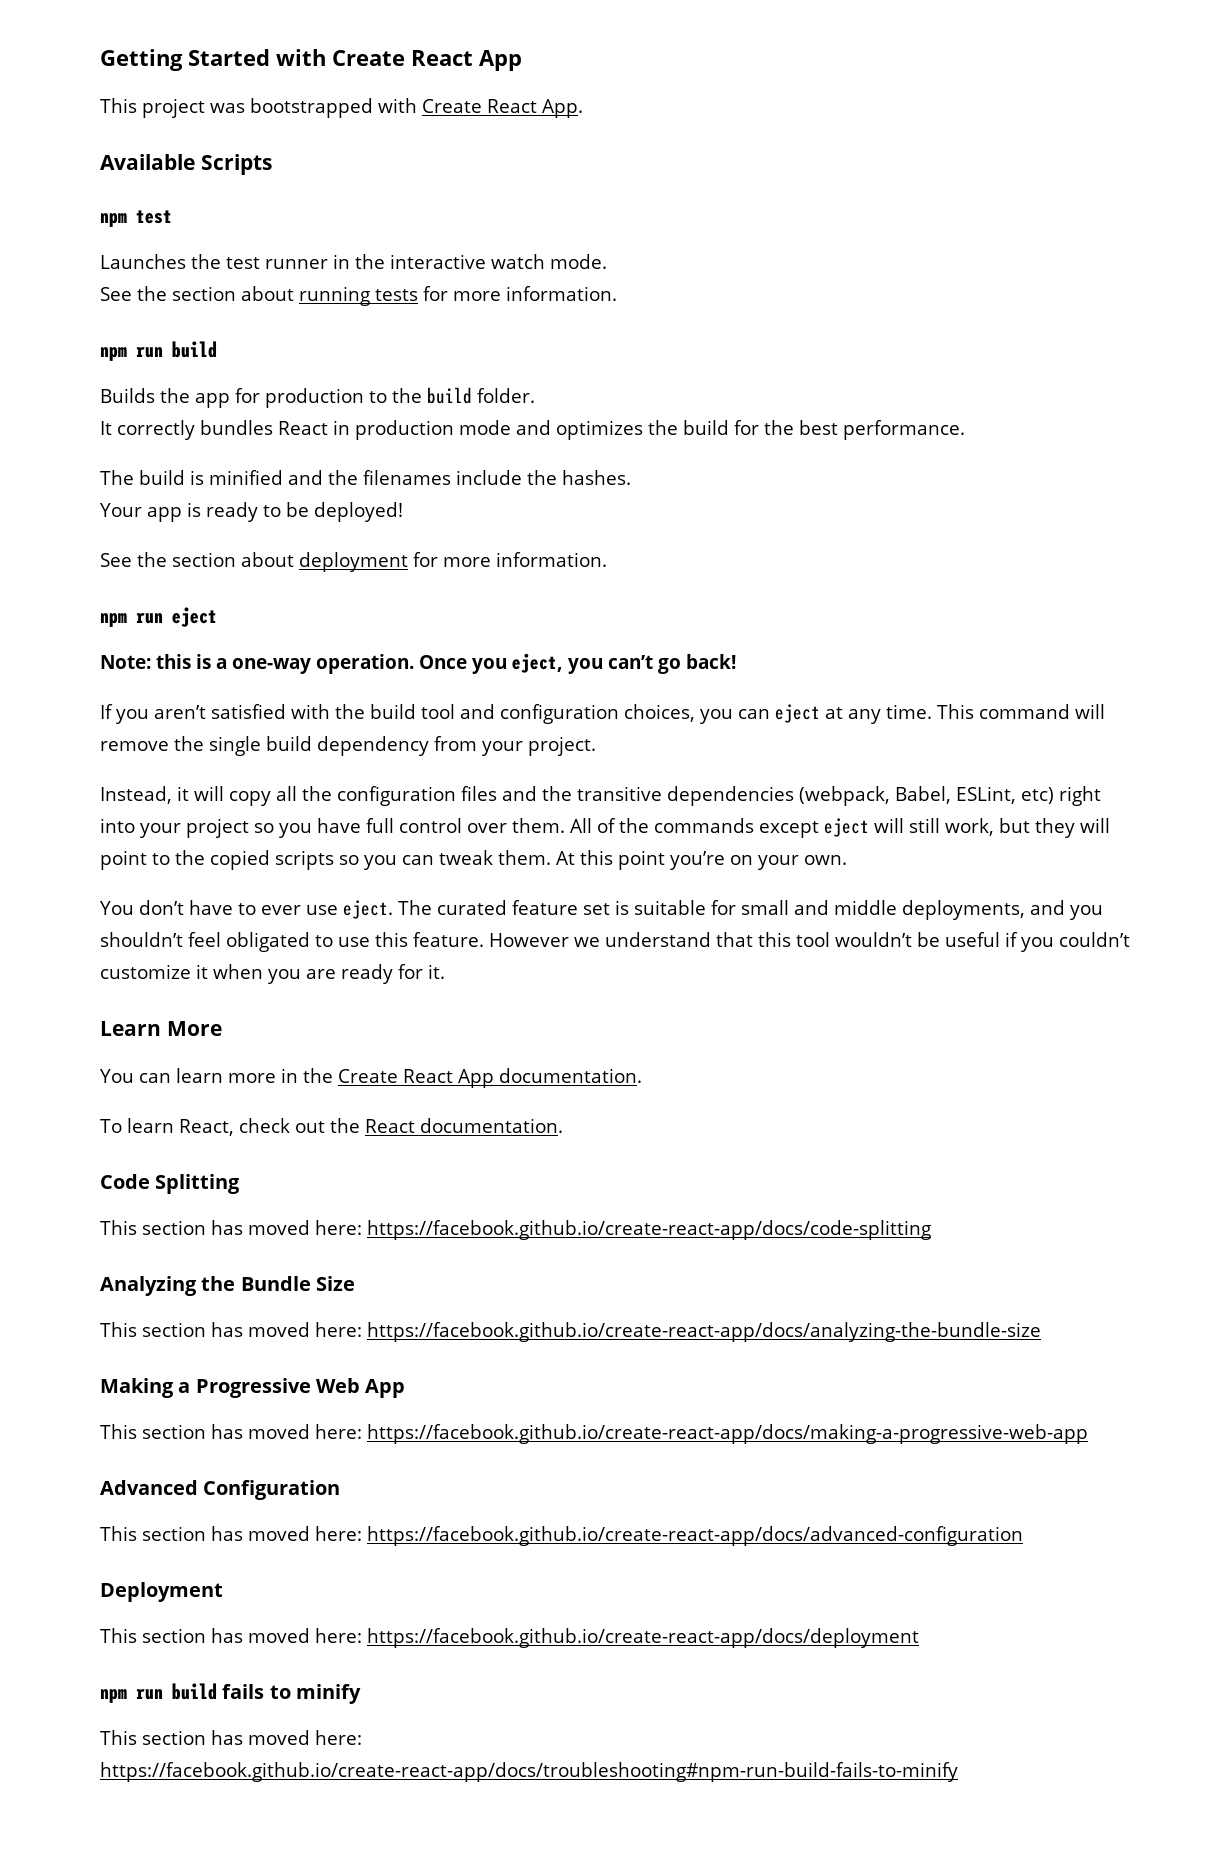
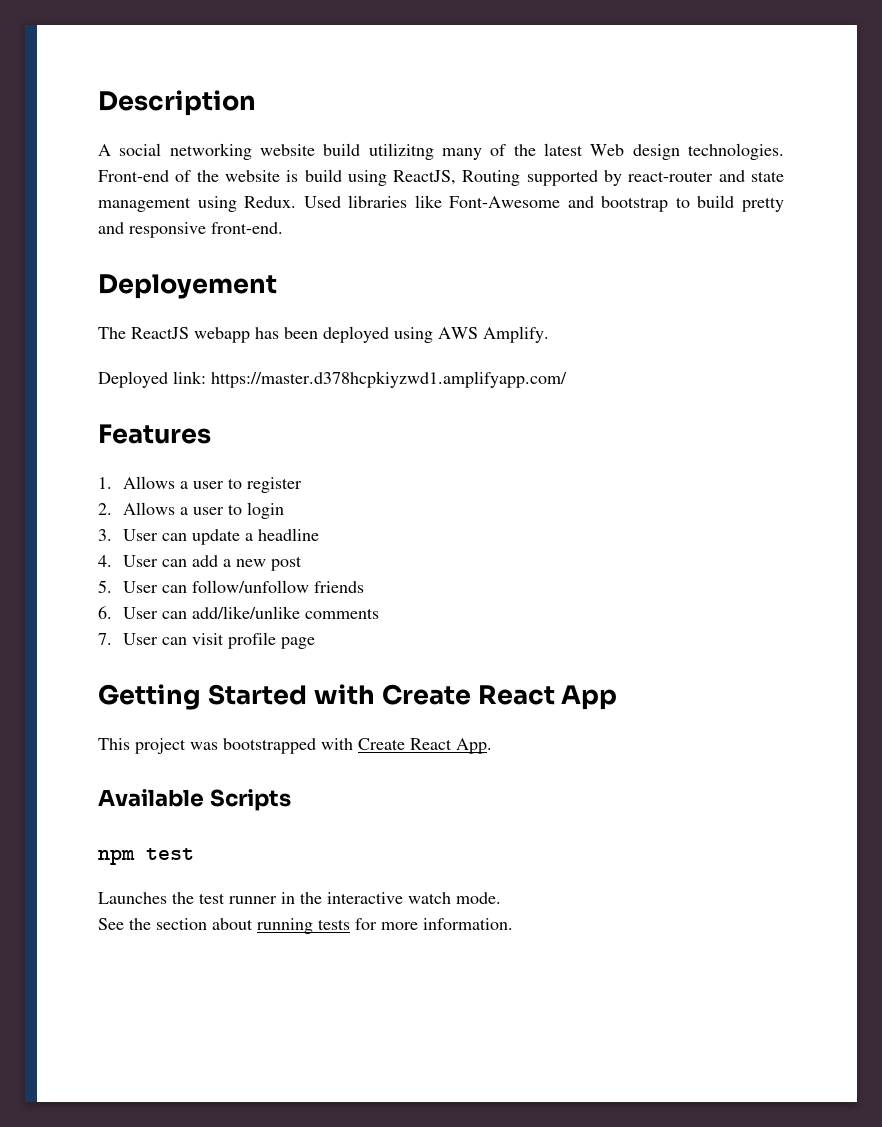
(100, 60) none -> [98,90,256,116] [98,143,784,160] [98,169,784,186] [98,195,784,212] [98,222,283,238] [98,274,277,299] [98,326,549,343] [98,371,567,388] [98,424,211,444] [98,476,302,493] [98,502,284,519] [98,528,319,545] [98,555,302,571] [98,580,364,593] [98,606,379,619] [98,632,315,649] Description // A social networking website build utilizitng many of the latest Web design technologies. Front-end of the website is build using ReactJS, Routing supported by react-router and state management using Redux. Used libraries like Font-Awesome and bootstrap to build pretty and responsive front-end. // Deployement // The ReactJS webapp has been deployed using AWS Amplify. // Deployed link: https://master.d378hcpkiyzwd1.amplifyapp.com/ // Features // 1. Allows a user to register // 2. Allows a user to login // 3. User can update a headline // 4. User can add a new post // 5. User can follow/unfollow friends // 6. User can add/like/unlike comments // 7. User can visit profile page //
[100,341,217,361] [100,387,535,408] [100,420,965,440] [100,470,631,485] [100,502,403,522] [100,552,607,572] [100,607,217,627] [100,653,736,674] [100,704,1105,724] [100,736,596,756] [100,786,1101,806] [100,818,1110,838] [100,850,847,870] [100,900,1103,920] [100,932,1130,952] [100,964,445,984] [100,1021,222,1036] [100,1068,642,1088] [100,1118,563,1136] [100,1174,241,1194] [100,1220,931,1240] [100,1276,355,1296] [100,1322,1041,1342] [100,1378,406,1398] [100,1424,1088,1444] [100,1480,341,1500] [100,1526,1023,1546] [100,1582,223,1602] [100,1628,919,1648] [100,1683,361,1704] [100,1730,362,1745] [100,1762,958,1782] // npm run build // Builds the app for production to the build folder. // It correctly bundles React in production mode and optimizes the build for the best performance. // The build is minified and the filenames include the hashes. // Your app is ready to be deployed! // See the section about deployment for more information. // npm run eject // Note: this is a one-way operation. Once you eject, you can’t go back! // If you aren’t satisfied with the build tool and configuration choices, you can eject at any time. This command will remove the single build dependency from your project. // Instead, it will copy all the configuration files and the transitive dependencies (webpack, Babel, ESLint, etc) right into your project so you have full control over them. All of the commands except eject will still work, but they will point to the copied scripts so you can tweak them. At this point you’re on your own. // You don’t have to ever use eject. The curated feature set is suitable for small and middle deployments, and you shouldn’t feel obligated to use this feature. However we understand that this tool wouldn’t be useful if you couldn’t customize it when you are ready for it. // Learn More // You can learn more in the Create React App documentation. // To learn React, check out the React documentation. // Code Splitting // This section has moved here: https://facebook.github.io/create-react-app/docs/code-splitting // Analyzing the Bundle Size // This section has moved here: https://facebook.github.io/create-react-app/docs/analyzing-the-bundle-size // Making a Progressive Web App // This section has moved here: https://facebook.github.io/create-react-app/docs/making-a-progressive-web-app // Advanced Configuration // This section has moved here: https://facebook.github.io/create-react-app/docs/advanced-configuration // Deployment // This section has moved here: https://facebook.github.io/create-react-app/docs/deployment // npm run build fails to minify // This section has moved here: https://facebook.github.io/create-react-app/docs/troubleshooting#npm-run-build-fails-to-minify -> (513, 924) none

